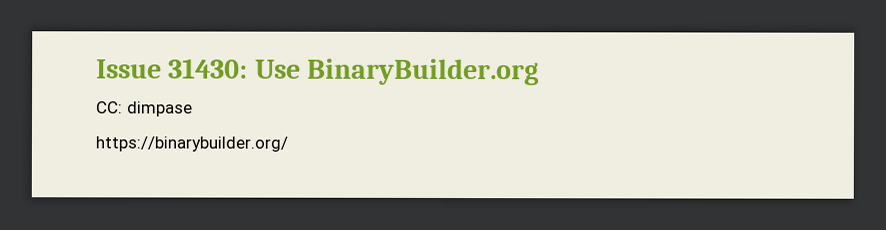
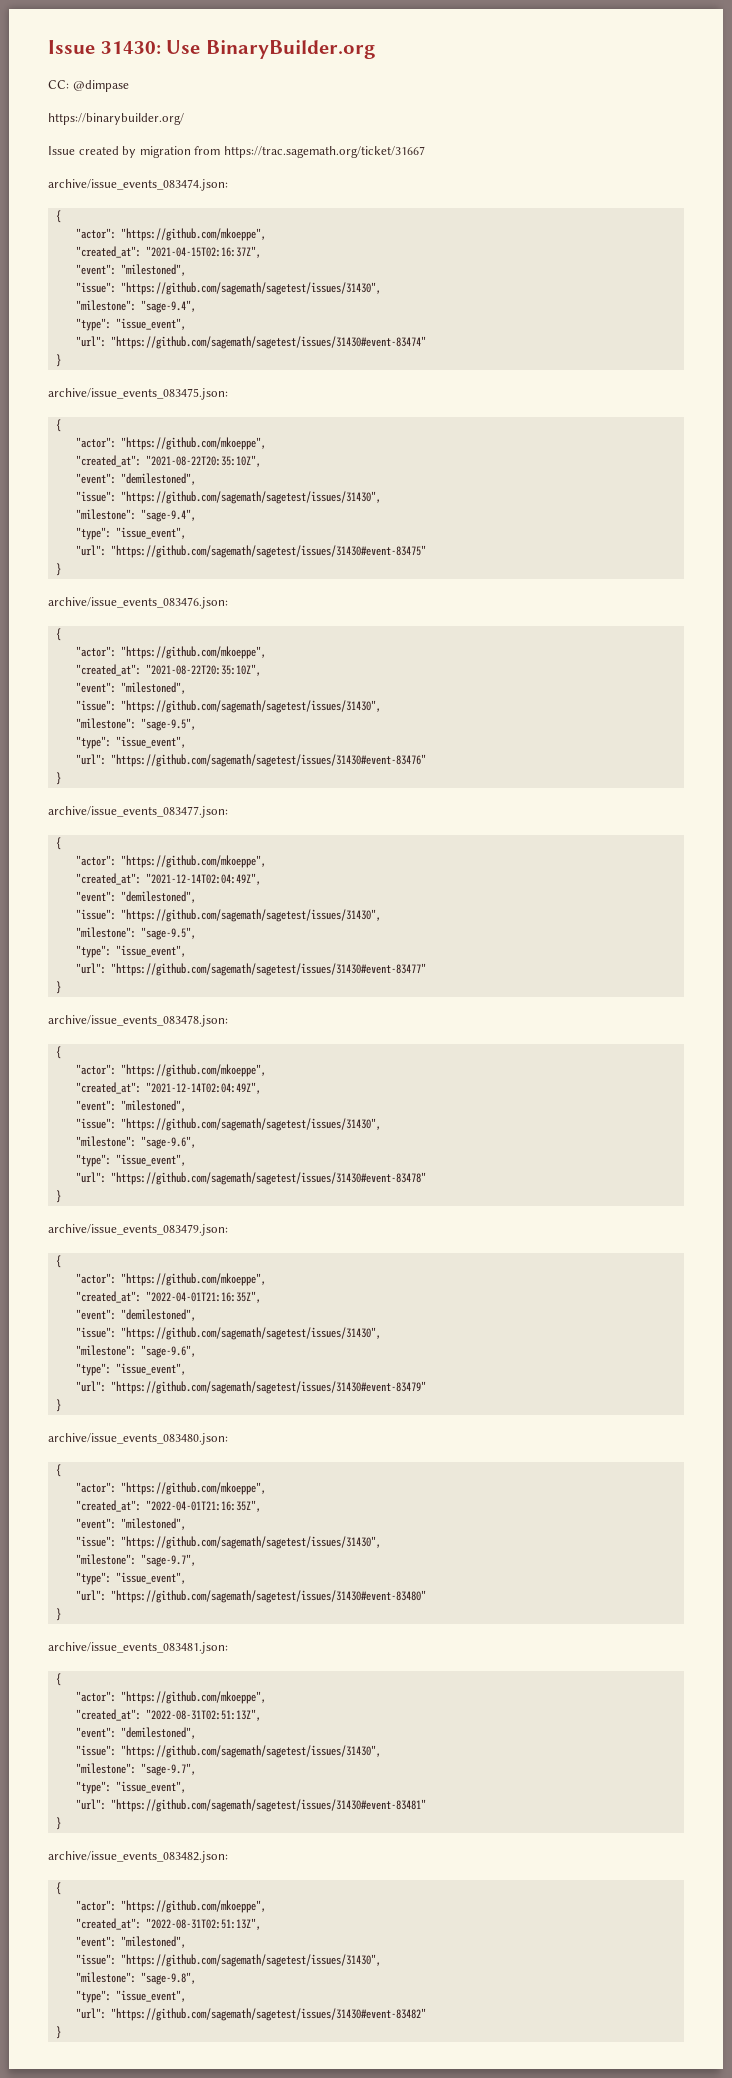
[125,101,193,117] dimpase -> [72,80,129,92] @dimpase
(288, 144) none -> [48,146,425,158] [48,179,228,191] [55,210,61,223] [75,228,266,241] [75,246,261,258] [75,264,186,276] [75,282,381,295] [75,300,196,313] [75,318,186,331] [75,336,426,349] [55,354,61,367] [48,388,228,400] [55,419,61,432] [75,437,266,450] [75,455,261,467] [75,473,196,485] [75,491,381,504] [75,509,196,522] [75,527,186,540] [75,545,426,558] [55,563,61,576] [48,597,228,609] [55,628,61,641] [75,646,266,659] [75,664,261,676] [75,682,186,694] [75,700,381,713] [75,718,196,731] [75,736,186,749] [75,754,426,767] [55,772,61,785] [48,806,228,818] [55,837,61,850] [75,855,266,868] [75,873,261,885] [75,891,196,903] [75,909,381,922] [75,927,196,940] [75,945,186,958] [75,963,426,976] [55,981,61,994] [48,1015,228,1027] [55,1046,61,1059] [75,1064,266,1077] [75,1082,261,1094] [75,1100,186,1112] [75,1118,381,1131] [75,1136,196,1149] [75,1154,186,1167] [75,1172,426,1185] [55,1190,61,1203] [48,1224,228,1236] [55,1255,61,1268] [75,1273,266,1286] [75,1291,261,1303] [75,1309,196,1321] [75,1327,381,1340] [75,1345,196,1358] [75,1363,186,1376] [75,1381,426,1394] [55,1399,61,1412] [48,1433,228,1445] [55,1464,61,1477] [75,1482,266,1495] [75,1500,261,1512] [75,1518,186,1530] [75,1536,381,1549] [75,1554,196,1567] [75,1572,186,1585] [75,1590,426,1603] [55,1608,61,1621] [48,1642,228,1654] [55,1673,61,1686] [75,1691,266,1704] [75,1709,261,1721] [75,1727,196,1739] [75,1745,381,1758] [75,1763,196,1776] [75,1781,186,1794] [75,1799,426,1812] [55,1817,61,1830] [48,1851,228,1863] [55,1882,61,1895] [75,1900,266,1913] [75,1918,261,1930] [75,1936,186,1948] [75,1954,381,1967] [75,1972,196,1985] [75,1990,186,2003] [75,2008,426,2021] [55,2026,61,2039] // Issue created by migration from https://trac.sagemath.org/ticket/31667 // archive/issue_events_083474.json: // { // "actor": "https://github.com/mkoeppe", // "created_at": "2021-04-15T02:16:37Z", // "event": "milestoned", // "issue": "https://github.com/sagemath/sagetest/issues/31430", // "milestone": "sage-9.4", // "type": "issue_event", // "url": "https://github.com/sagemath/sagetest/issues/31430#event-83474" // } // archive/issue_events_083475.json: // { // "actor": "https://github.com/mkoeppe", // "created_at": "2021-08-22T20:35:10Z", // "event": "demilestoned", // "issue": "https://github.com/sagemath/sagetest/issues/31430", // "milestone": "sage-9.4", // "type": "issue_event", // "url": "https://github.com/sagemath/sagetest/issues/31430#event-83475" // } // archive/issue_events_083476.json: // { // "actor": "https://github.com/mkoeppe", // "created_at": "2021-08-22T20:35:10Z", // "event": "milestoned", // "issue": "https://github.com/sagemath/sagetest/issues/31430", // "milestone": "sage-9.5", // "type": "issue_event", // "url": "https://github.com/sagemath/sagetest/issues/31430#event-83476" // } // archive/issue_events_083477.json: // { // "actor": "https://github.com/mkoeppe", // "created_at": "2021-12-14T02:04:49Z", // "event": "demilestoned", // "issue": "https://github.com/sagemath/sagetest/issues/31430", // "milestone": "sage-9.5", // "type": "issue_event", // "url": "https://github.com/sagemath/sagetest/issues/31430#event-83477" // } // archive/issue_events_083478.json: // { // "actor": "https://github.com/mkoeppe", // "created_at": "2021-12-14T02:04:49Z", // "event": "milestoned", // "issue": "https://github.com/sagemath/sagetest/issues/31430", // "milestone": "sage-9.6", // "type": "issue_event", // "url": "https://github.com/sagemath/sagetest/issues/31430#event-83478" // } // archive/issue_events_083479.json: // { // "actor": "https://github.com/mkoeppe", // "created_at": "2022-04-01T21:16:35Z", // "event": "demilestoned", // "issue": "https://github.com/sagemath/sagetest/issues/31430", // "milestone": "sage-9.6", // "type": "issue_event", // "url": "https://github.com/sagemath/sagetest/issues/31430#event-83479" // } // archive/issue_events_083480.json: // { // "actor": "https://github.com/mkoeppe", // "created_at": "2022-04-01T21:16:35Z", // "event": "milestoned", // "issue": "https://github.com/sagemath/sagetest/issues/31430", // "milestone": "sage-9.7", // "type": "issue_event", // "url": "https://github.com/sagemath/sagetest/issues/31430#event-83480" // } // archive/issue_events_083481.json: // { // "actor": "https://github.com/mkoeppe", // "created_at": "2022-08-31T02:51:13Z", // "event": "demilestoned", // "issue": "https://github.com/sagemath/sagetest/issues/31430", // "milestone": "sage-9.7", // "type": "issue_event", // "url": "https://github.com/sagemath/sagetest/issues/31430#event-83481" // } // archive/issue_events_083482.json: // { // "actor": "https://github.com/mkoeppe", // "created_at": "2022-08-31T02:51:13Z", // "event": "milestoned", // "issue": "https://github.com/sagemath/sagetest/issues/31430", // "milestone": "sage-9.8", // "type": "issue_event", // "url": "https://github.com/sagemath/sagetest/issues/31430#event-83482" // }

